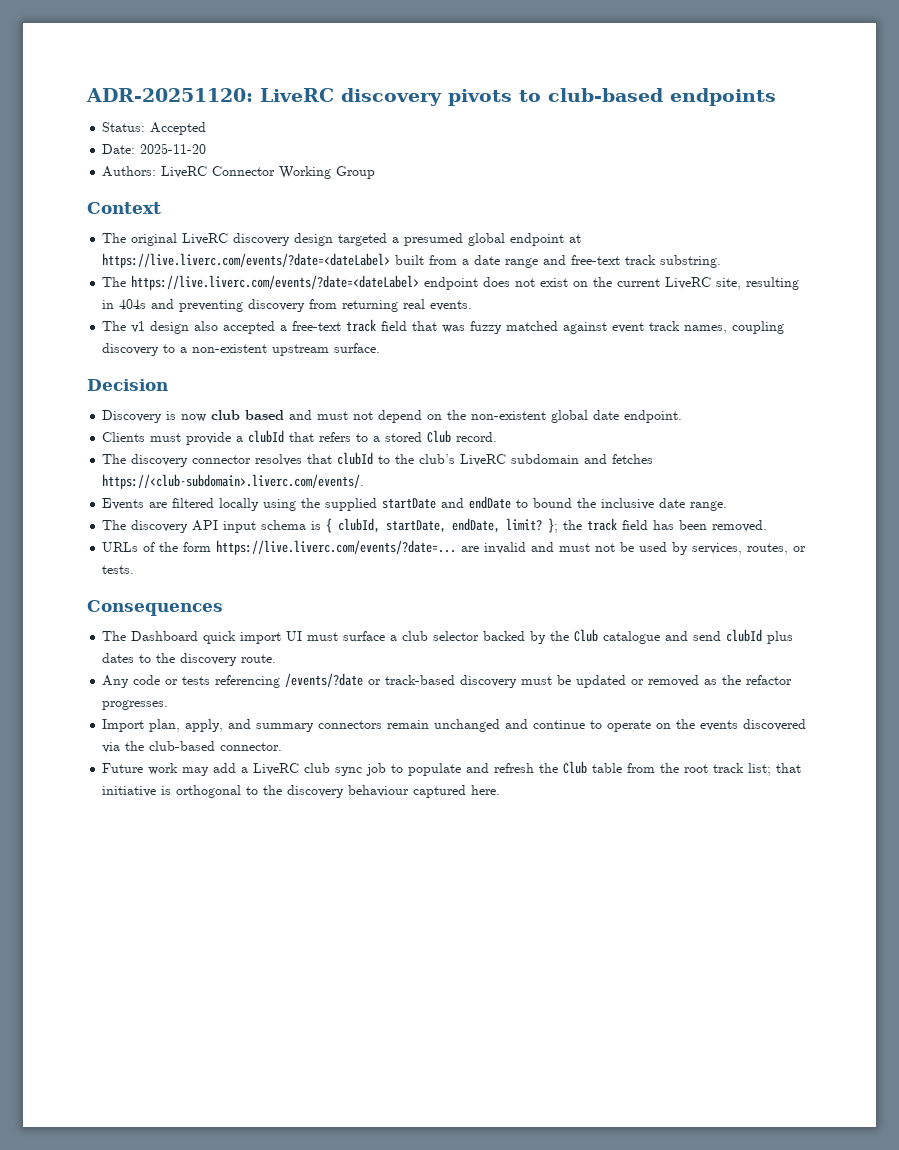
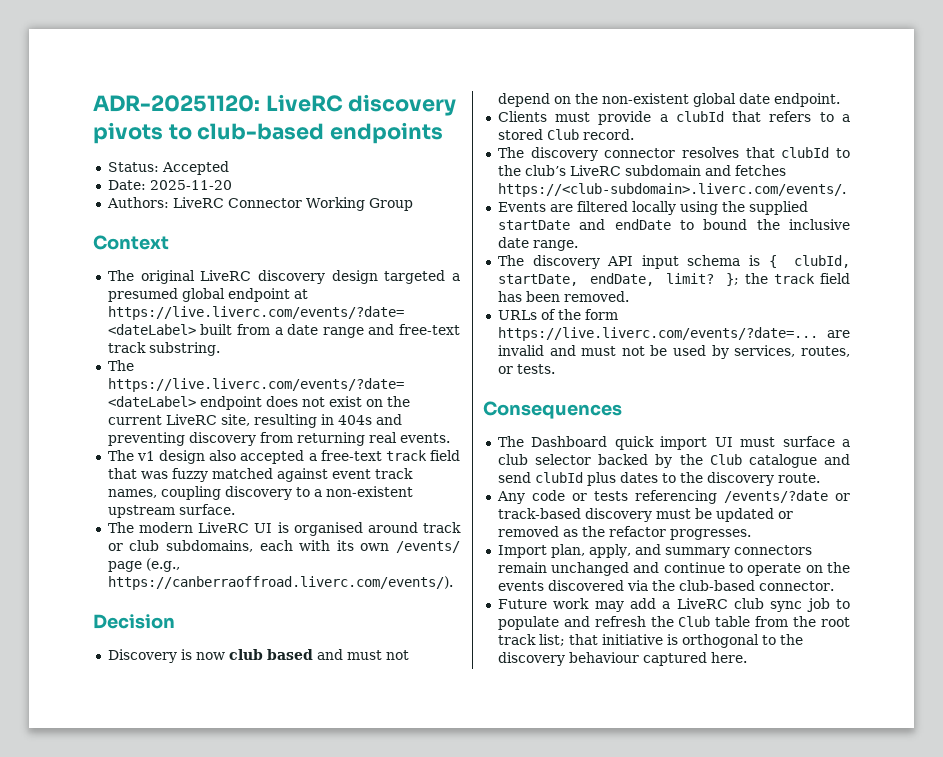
(381, 348) none -> [107,522,461,536] [107,540,460,553] [107,558,180,572] [107,576,453,590] // The modern LiveRC UI is organised around track or club subdomains, each with its own /events/ page (e.g., https://canberraoffroad.liverc.com/events/).

